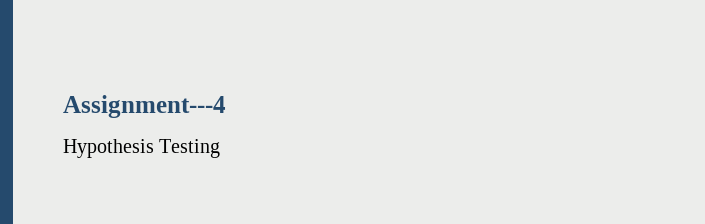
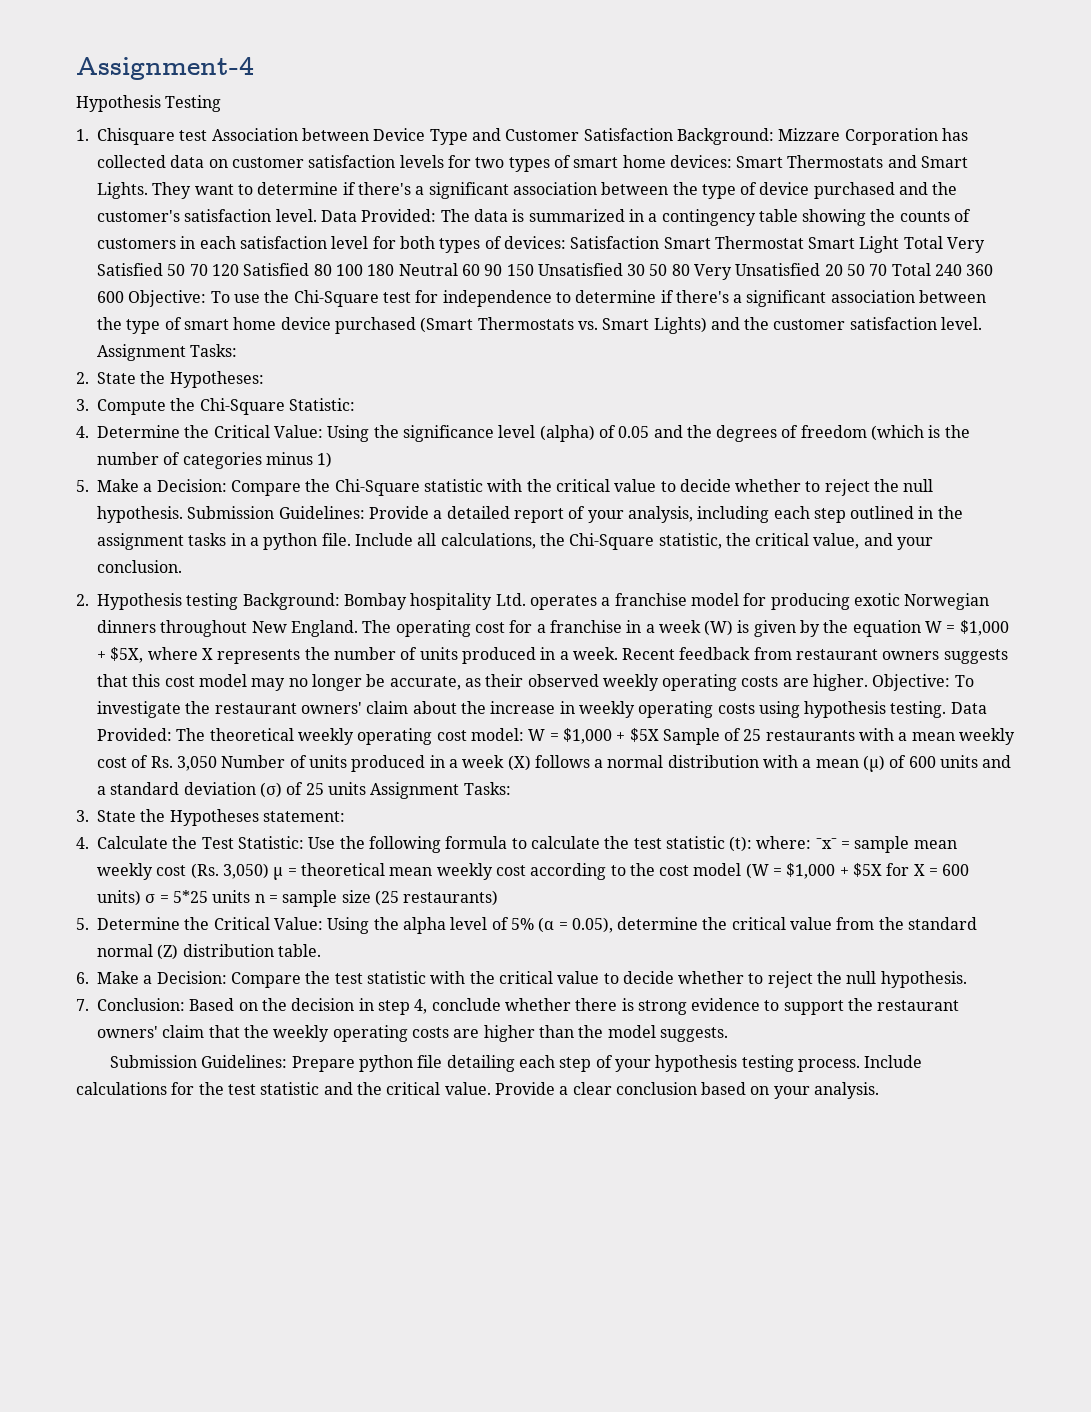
[63,95,226,118] Assignment---4 -> [76,57,254,80] Assignment-4
(221, 148) none -> [76,128,968,145] [97,155,969,172] [97,182,958,199] [97,209,972,226] [97,236,986,253] [97,263,994,280] [97,290,987,307] [97,317,983,334] [97,344,238,361] [76,371,264,388] [76,398,355,415] [76,425,970,442] [97,452,333,469] [76,479,934,496] [97,506,963,523] [97,533,934,550] [97,560,182,573] [76,593,990,610] [97,620,1009,637] [97,647,1008,664] [97,674,974,691] [97,701,987,718] [97,728,1016,745] [97,755,1012,772] [97,782,511,799] [76,809,345,826] [76,836,957,853] [97,863,970,880] [97,890,499,907] [76,917,978,934] [97,944,321,960] [76,971,967,988] [76,998,960,1015] [97,1025,728,1042] [110,1055,923,1072] [76,1082,880,1099] // 1. Chisquare test Association between Device Type and Customer Satisfaction Background: Mizzare Corporation has collected data on customer satisfaction levels for two types of smart home devices: Smart Thermostats and Smart Lights. They want to determine if there's a significant association between the type of device purchased and the customer's satisfaction level. Data Provided: The data is summarized in a contingency table showing the counts of customers in each satisfaction level for both types of devices: Satisfaction Smart Thermostat Smart Light Total Very Satisfied 50 70 120 Satisfied 80 100 180 Neutral 60 90 150 Unsatisfied 30 50 80 Very Unsatisfied 20 50 70 Total 240 360 600 Objective: To use the Chi-Square test for independence to determine if there's a significant association between the type of smart home device purchased (Smart Thermostats vs. Smart Lights) and the customer satisfaction level. Assignment Tasks: // 2. State the Hypotheses: // 3. Compute the Chi-Square Statistic: // 4. Determine the Critical Value: Using the significance level (alpha) of 0.05 and the degrees of freedom (which is the number of categories minus 1) // 5. Make a Decision: Compare the Chi-Square statistic with the critical value to decide whether to reject the null hypothesis. Submission Guidelines: Provide a detailed report of your analysis, including each step outlined in the assignment tasks in a python file. Include all calculations, the Chi-Square statistic, the critical value, and your conclusion. // 2. Hypothesis testing Background: Bombay hospitality Ltd. operates a franchise model for producing exotic Norwegian dinners throughout New England. The operating cost for a franchise in a week (W) is given by the equation W = $1,000 + $5X, where X represents the number of units produced in a week. Recent feedback from restaurant owners suggests that this cost model may no longer be accurate, as their observed weekly operating costs are higher. Objective: To investigate the restaurant owners' claim about the increase in weekly operating costs using hypothesis testing. Data Provided: The theoretical weekly operating cost model: W = $1,000 + $5X Sample of 25 restaurants with a mean weekly cost of Rs. 3,050 Number of units produced in a week (X) follows a normal distribution with a mean (μ) of 600 units and a standard deviation (σ) of 25 units Assignment Tasks: // 3. State the Hypotheses statement: // 4. Calculate the Test Statistic: Use the following formula to calculate the test statistic (t): where: ˉxˉ = sample mean weekly cost (Rs. 3,050) μ = theoretical mean weekly cost according to the cost model (W = $1,000 + $5X for X = 600 units) σ = 5*25 units n = sample size (25 restaurants) // 5. Determine the Critical Value: Using the alpha level of 5% (α = 0.05), determine the critical value from the standard normal (Z) distribution table. // 6. Make a Decision: Compare the test statistic with the critical value to decide whether to reject the null hypothesis. // 7. Conclusion: Based on the decision in step 4, conclude whether there is strong evidence to support the restaurant owners' claim that the weekly operating costs are higher than the model suggests. // Submission Guidelines: Prepare python file detailing each step of your hypothesis testing process. Include calculations for the test statistic and the critical value. Provide a clear conclusion based on your analysis.

